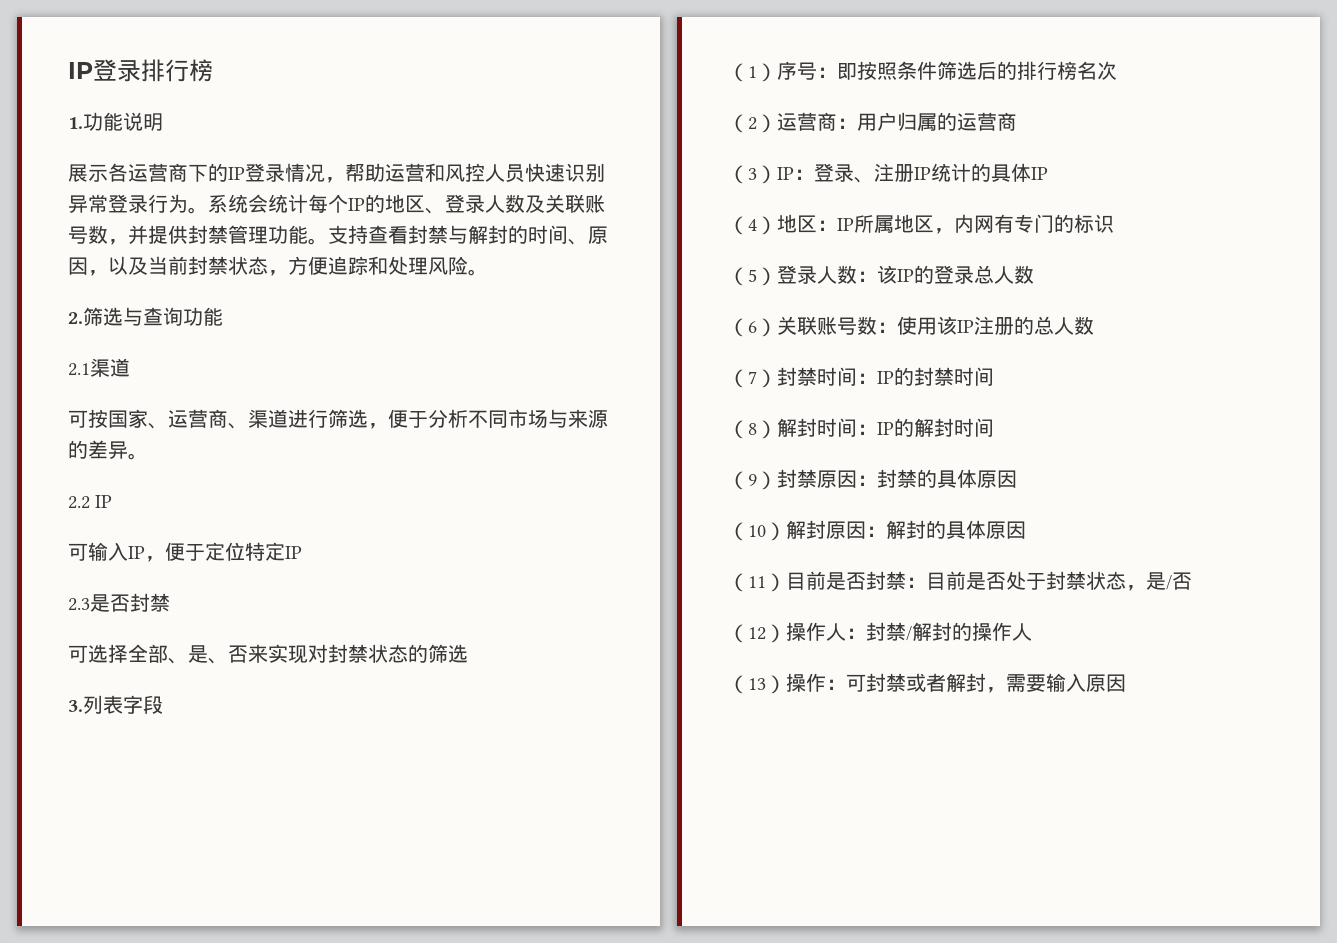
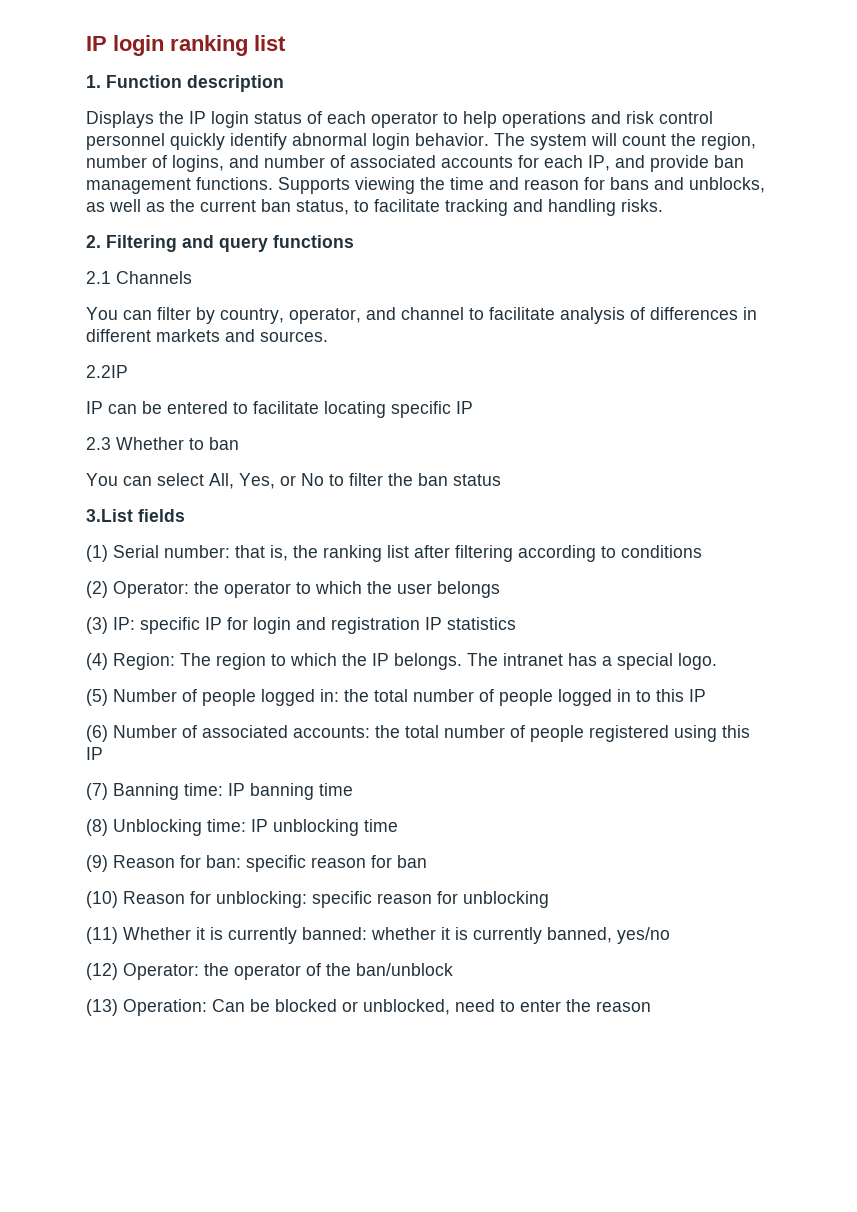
[68,59,213,82] [68,112,163,131] [68,163,605,183] [68,194,605,214] [68,225,608,245] [68,256,488,276] [68,307,223,326] [68,358,130,377] [68,409,608,429] [68,440,148,460] [68,495,113,509] [68,542,302,562] [68,593,170,612] [68,644,468,664] [68,695,163,714] [728,61,1117,82] [728,112,1017,133] [728,163,1048,184] [728,214,1114,235] [728,265,1034,286] [728,316,1094,337] [728,367,994,388] [728,418,994,439] [728,469,1017,490] [728,520,1026,541] [728,571,1192,592] [728,622,1032,643] [728,673,1126,694] IP登录排行榜 // 1.功能说明 // 展示各运营商下的IP登录情况，帮助运营和风控人员快速识别异常登录行为。系统会统计每个IP的地区、登录人数及关联账号数，并提供封禁管理功能。支持查看封禁与解封的时间、原因，以及当前封禁状态，方便追踪和处理风险。 // 2.筛选与查询功能 // 2.1渠道 // 可按国家、运营商、渠道进行筛选，便于分析不同市场与来源的差异。 // 2.2 IP // 可输入IP，便于定位特定IP // 2.3是否封禁 // 可选择全部、是、否来实现对封禁状态的筛选 // 3.列表字段 // （1）序号：即按照条件筛选后的排行榜名次 // （2）运营商：用户归属的运营商 // （3）IP：登录、注册IP统计的具体IP // （4）地区：IP所属地区，内网有专门的标识 // （5）登录人数：该IP的登录总人数 // （6）关联账号数：使用该IP注册的总人数 // （7）封禁时间：IP的封禁时间 // （8）解封时间：IP的解封时间 // （9）封禁原因：封禁的具体原因 // （10）解封原因：解封的具体原因 // （11）目前是否封禁：目前是否处于封禁状态，是/否 // （12）操作人：封禁/解封的操作人 // （13）操作：可封禁或者解封，需要输入原因 -> [86,35,286,56] [86,75,284,92] [86,111,713,128] [86,133,756,150] [86,155,744,172] [86,177,765,194] [86,199,663,216] [86,235,354,252] [86,271,192,284] [86,307,757,324] [86,329,328,342] [86,365,128,378] [86,401,473,418] [86,437,239,450] [86,473,501,489] [86,509,185,522] [86,545,702,562] [86,581,500,598] [86,617,516,634] [86,653,717,670] [86,689,706,706] [86,725,750,742] [86,747,103,760] [86,783,353,800] [86,819,398,836] [86,855,427,872] [86,891,549,908] [86,927,670,944] [86,963,453,980] [86,999,651,1016] IP login ranking list // 1. Function description // Displays the IP login status of each operator to help operations and risk control personnel quickly identify abnormal login behavior. The system will count the region, number of logins, and number of associated accounts for each IP, and provide ban management functions. Supports viewing the time and reason for bans and unblocks, as well as the current ban status, to facilitate tracking and handling risks. // 2. Filtering and query functions // 2.1 Channels // You can filter by country, operator, and channel to facilitate analysis of differences in different markets and sources. // 2.2IP // IP can be entered to facilitate locating specific IP // 2.3 Whether to ban // You can select All, Yes, or No to filter the ban status // 3.List fields // (1) Serial number: that is, the ranking list after filtering according to conditions // (2) Operator: the operator to which the user belongs // (3) IP: specific IP for login and registration IP statistics // (4) Region: The region to which the IP belongs. The intranet has a special logo. // (5) Number of people logged in: the total number of people logged in to this IP // (6) Number of associated accounts: the total number of people registered using this IP // (7) Banning time: IP banning time // (8) Unblocking time: IP unblocking time // (9) Reason for ban: specific reason for ban // (10) Reason for unblocking: specific reason for unblocking // (11) Whether it is currently banned: whether it is currently banned, yes/no // (12) Operator: the operator of the ban/unblock // (13) Operation: Can be blocked or unblocked, need to enter the reason

